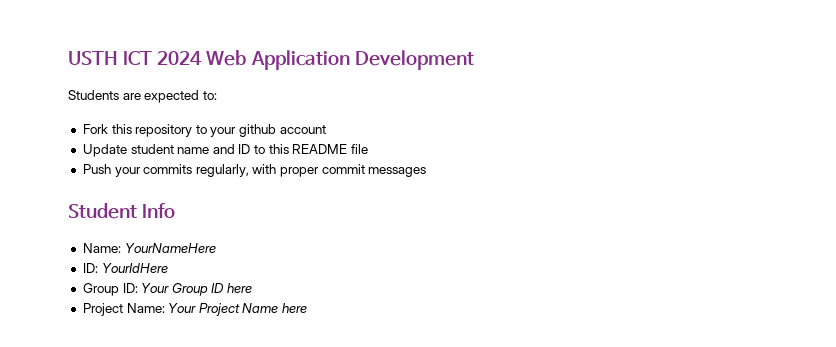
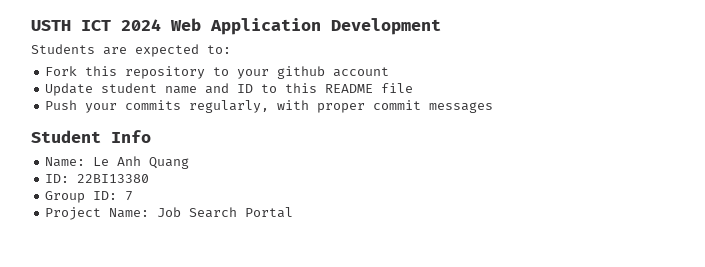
[124,243,216,253] [82,263,168,273] YourNameHere // ID: YourIdHere -> [93,156,190,169] [45,174,150,183] Le Anh Quang // ID: 22BI13380
[141,283,253,296] [82,303,308,316] Your Group ID here // Project Name: Your Project Name here -> [125,191,134,201] [45,207,294,220] 7 // Project Name: Job Search Portal

